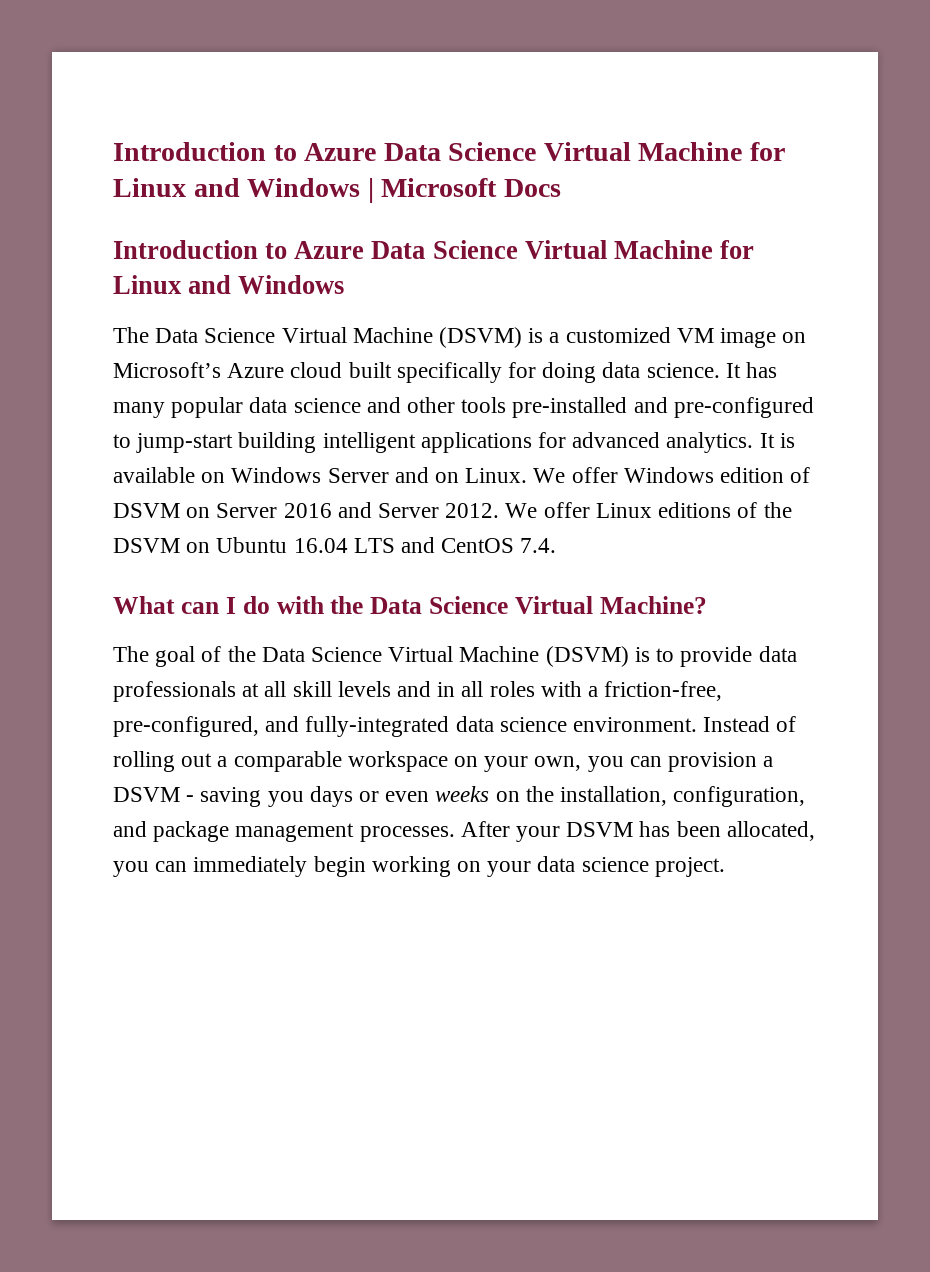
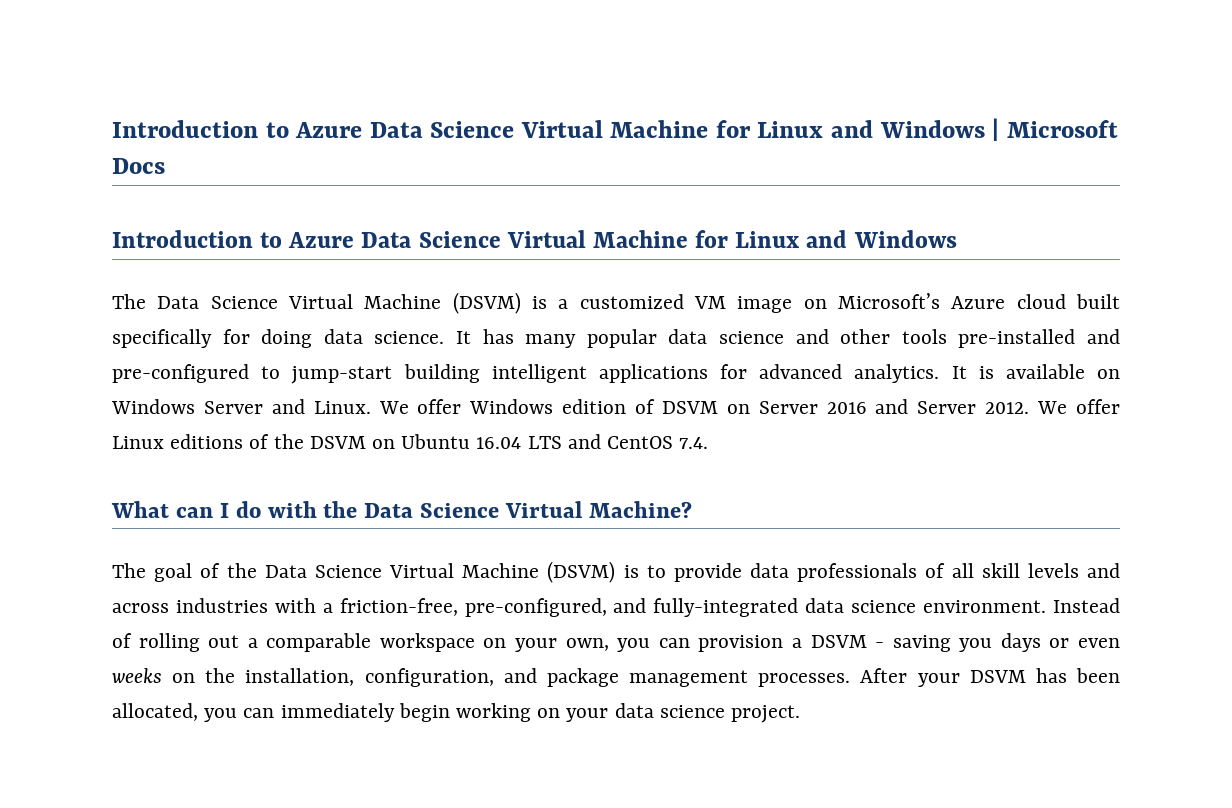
[435,472,460,483] on -> (305, 406) none
[242,683,260,697] at -> [925,563,946,578] of
[437,681,535,697] in all roles -> [112,598,268,613] across industries

